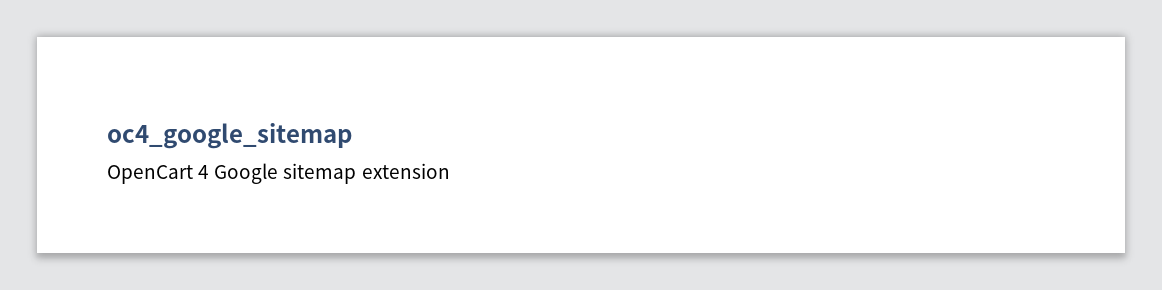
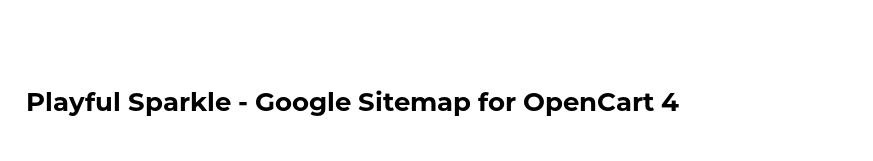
[107,123,352,149] [107,163,450,184] oc4_google_sitemap // OpenCart 4 Google sitemap extension -> [26,90,680,116] Playful Sparkle - Google Sitemap for OpenCart 4

